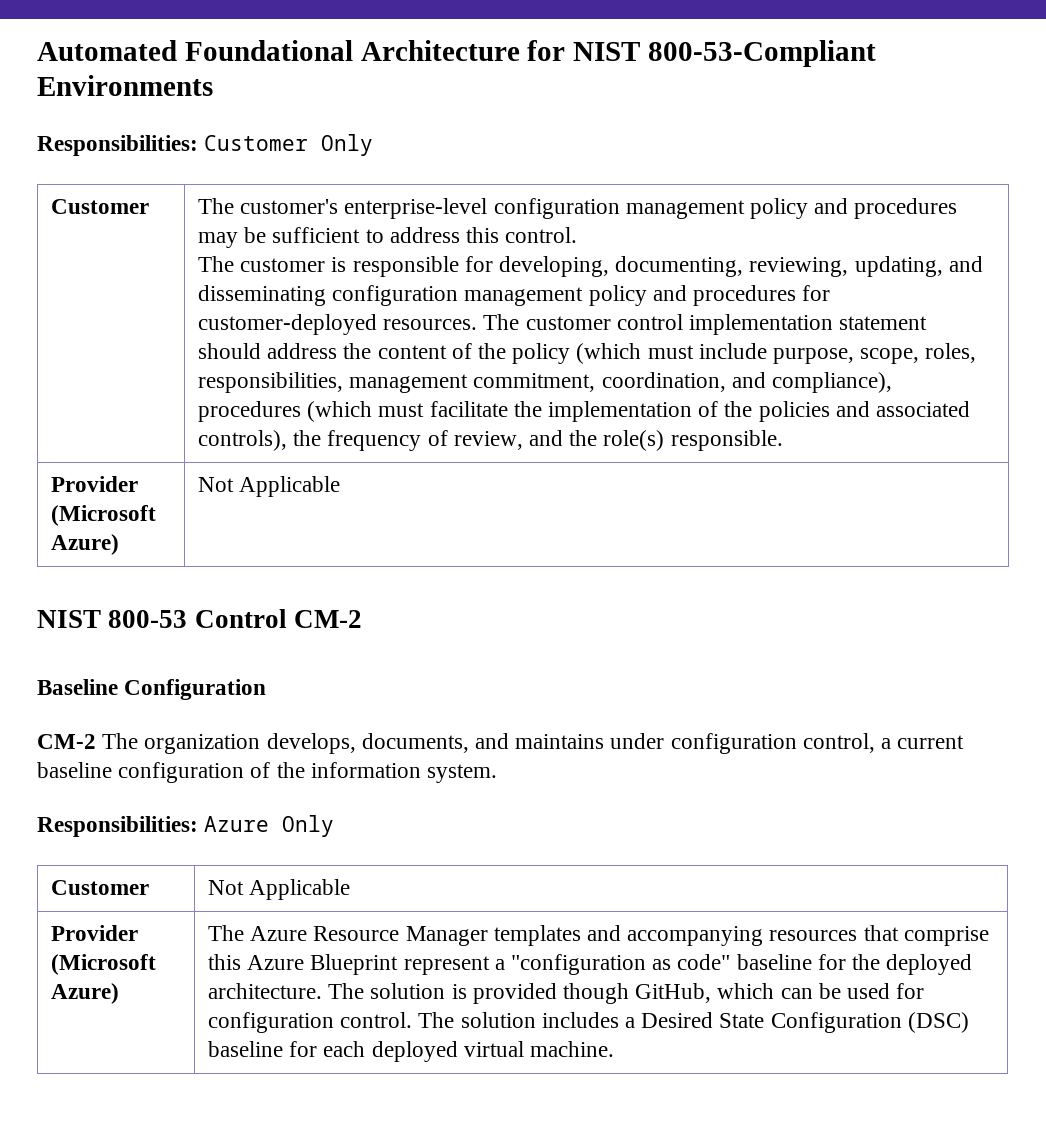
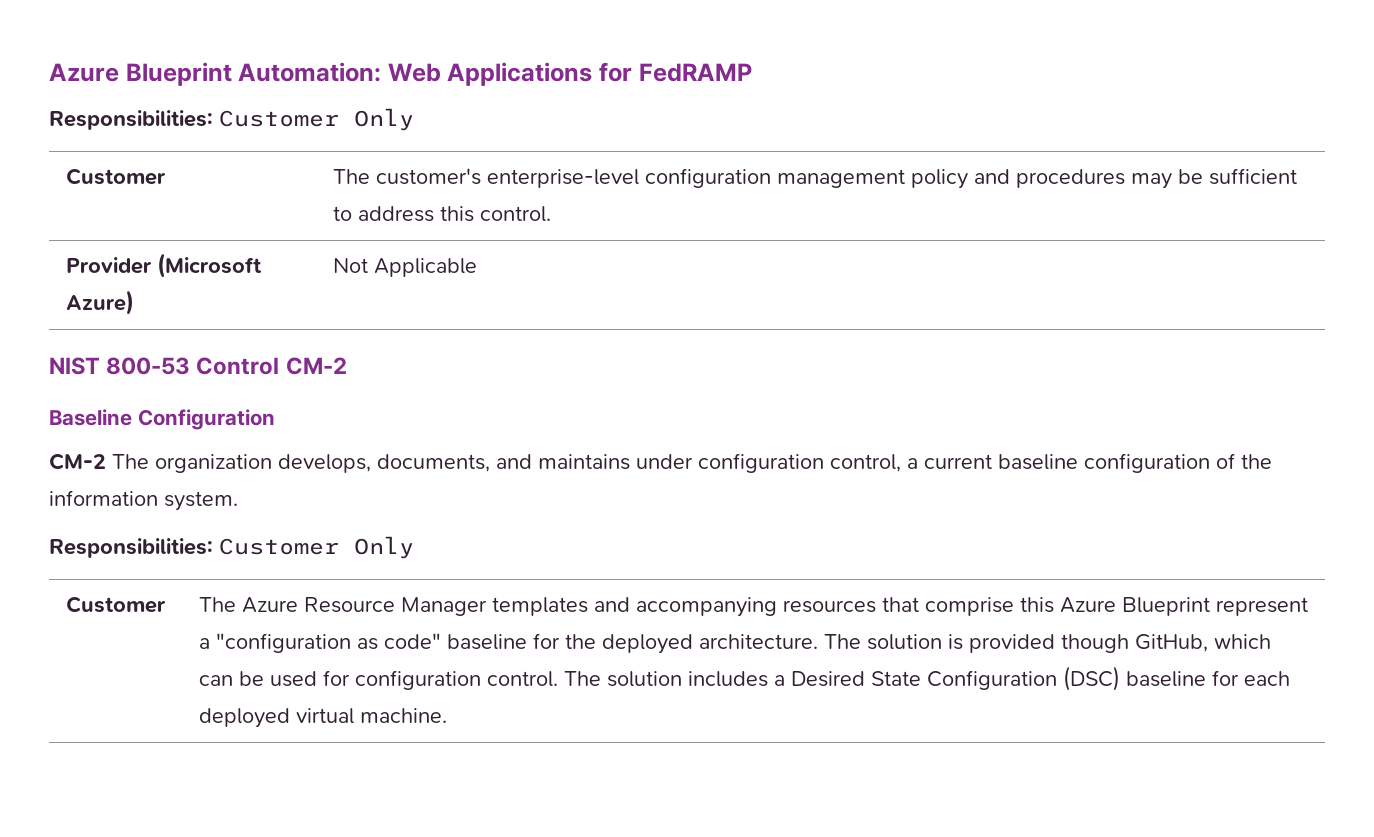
[37,40,877,67] [37,75,213,96] Automated Foundational Architecture for NIST 800-53-Compliant Environments -> [49,62,752,86] Azure Blueprint Automation: Web Applications for FedRAMP
[197,256,983,277] [197,285,831,306] [197,314,928,335] [197,343,977,364] [197,372,892,393] [197,401,971,422] [197,430,783,451] // The customer is responsible for developing, documenting, reviewing, updating, and disseminating configuration management policy and procedures for customer-deployed resources. The customer control implementation statement should address the content of the policy (which must include purpose, scope, roles, responsibilities, management commitment, coordination, and compliance), procedures (which must facilitate the implementation of the policies and associated controls), the frequency of review, and the role(s) responsible. -> (551, 214) none
[204,815,335,837] [50,880,149,895] [207,879,351,900] [50,925,138,941] [50,954,156,975] [50,983,119,1004] Azure Only // Customer | Not Applicable // Provider (Microsoft Azure) -> [219,536,414,559] [65,596,166,613] Customer Only // Customer

